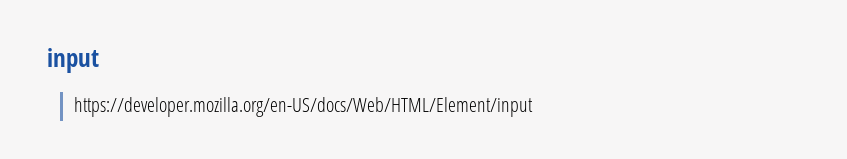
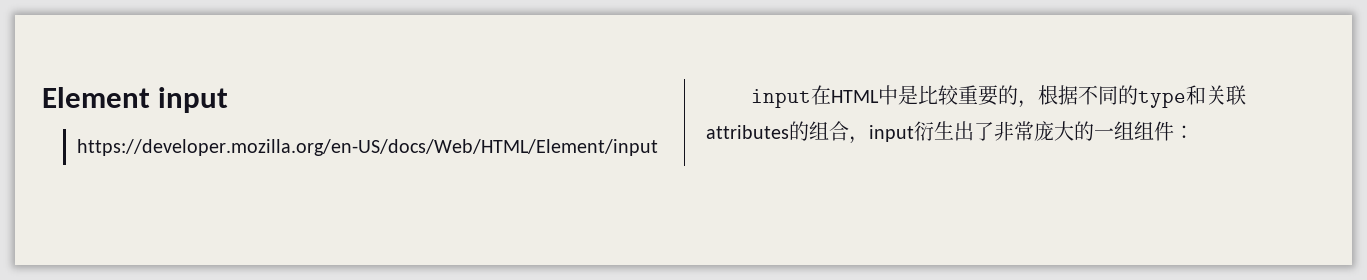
(47, 60) none -> [42,87,150,108] Element
(533, 107) none -> [751,85,1247,108] [706,121,1194,144] // input在HTML中是比较重要的，根据不同的type和关联attributes的组合，input衍生出了非常庞大的一组组件：

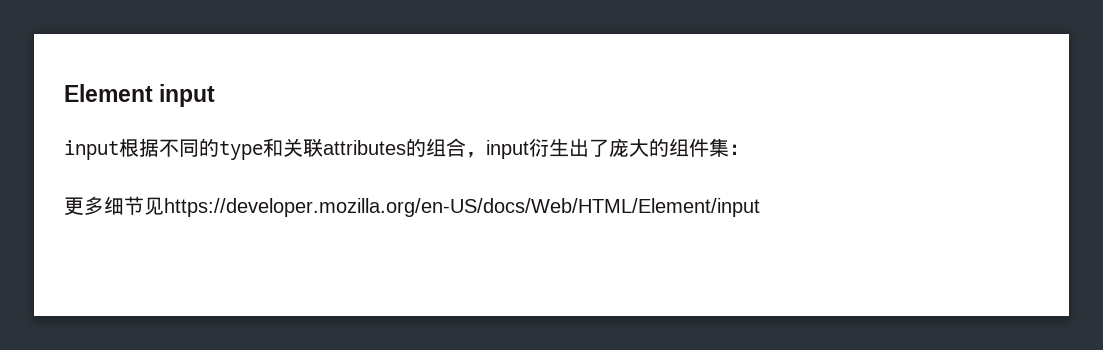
[77,139,659,156] [751,85,1039,108] // https://developer.mozilla.org/en-US/docs/Web/HTML/Element/input // input在HTML中是比较重要的， -> [64,140,119,160] // input
[994,121,1194,141] 非常庞大的一组组件： -> [609,138,749,157] [64,196,760,217] 庞大的组件集： // 更多细节见https://developer.mozilla.org/en-US/docs/Web/HTML/Element/input

